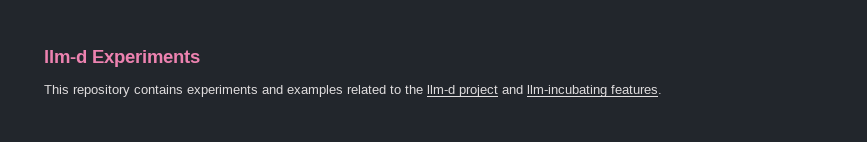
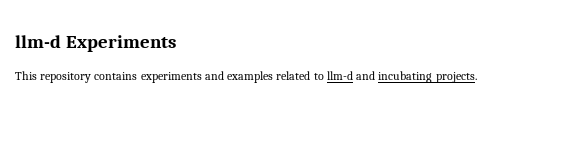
[405,85,662,97] the llm-d project and llm-incubating features. -> [326,71,477,83] llm-d and incubating projects.

